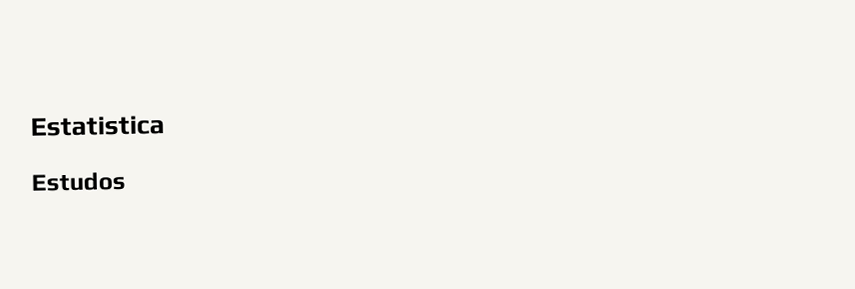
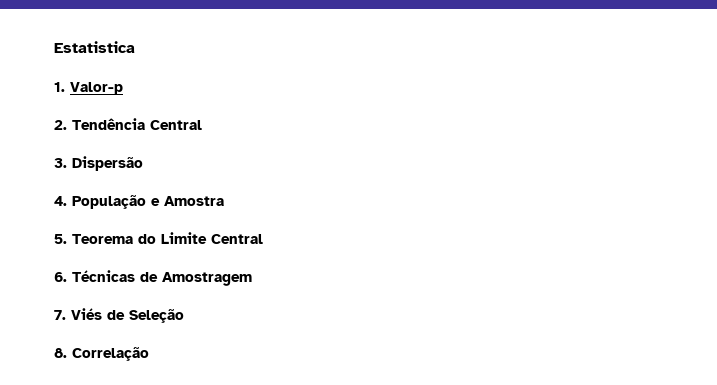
[31,171,126,192] Estudos -> [54,82,123,95] [54,118,202,130] [54,156,143,171] [54,195,224,209] [54,232,263,244] [54,270,252,286] [54,308,184,323] [54,347,149,361] 1. Valor-p // 2. Tendência Central // 3. Dispersão // 4. População e Amostra // 5. Teorema do Limite Central // 6. Técnicas de Amostragem // 7. Viés de Seleção // 8. Correlação

